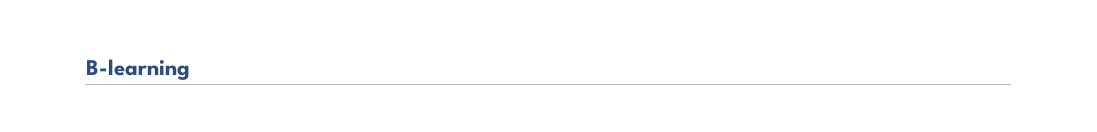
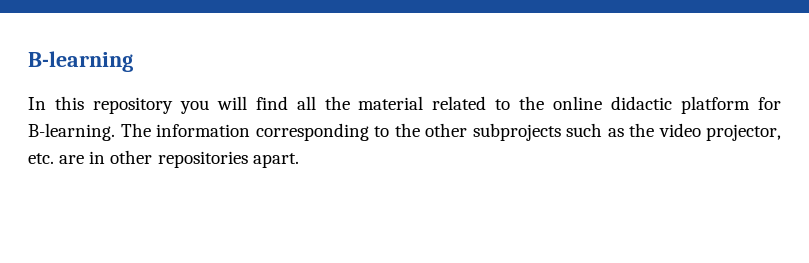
(190, 69) none -> [28,96,781,114] [28,123,781,141] [28,150,299,168] // In this repository you will find all the material related to the online didactic platform for B-learning. The information corresponding to the other subprojects such as the video projector, etc. are in other repositories apart.

